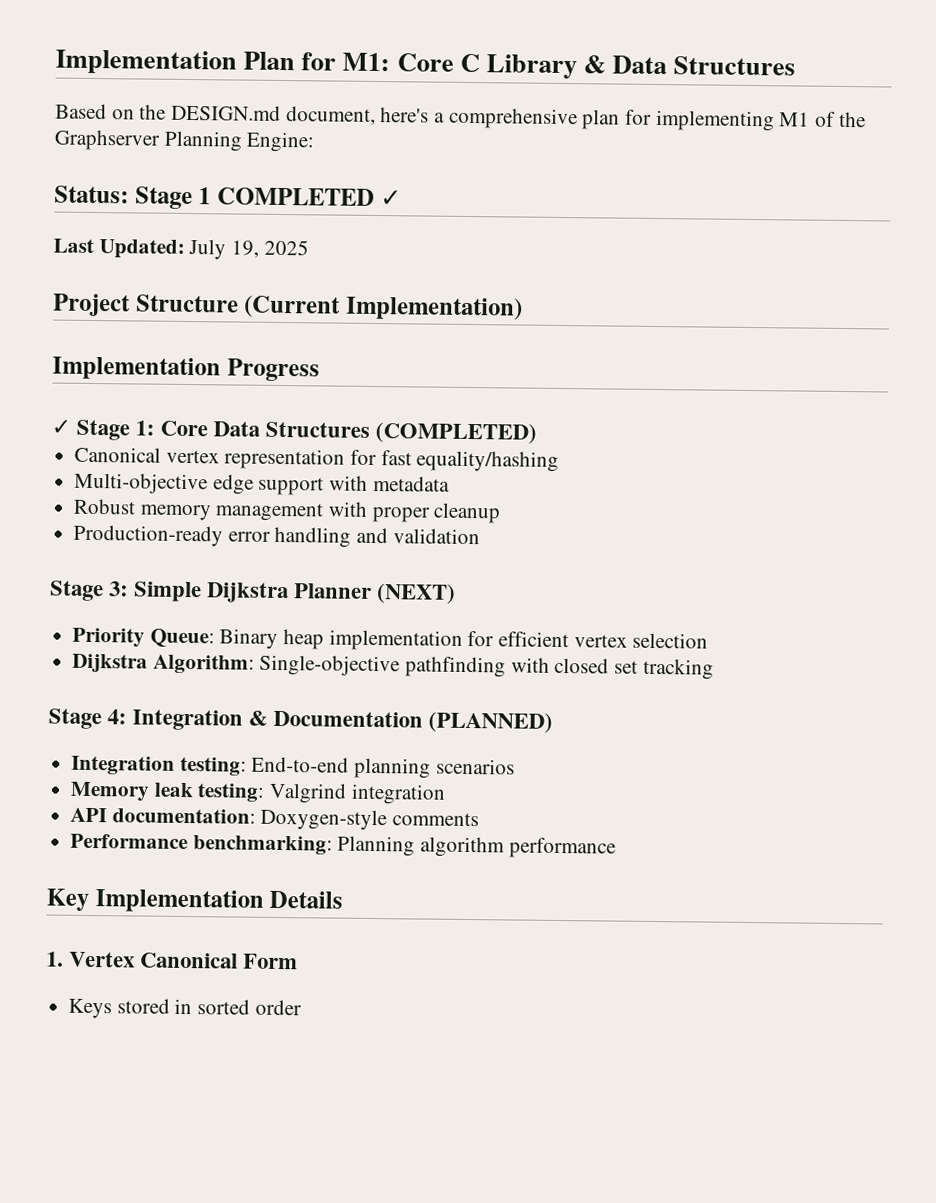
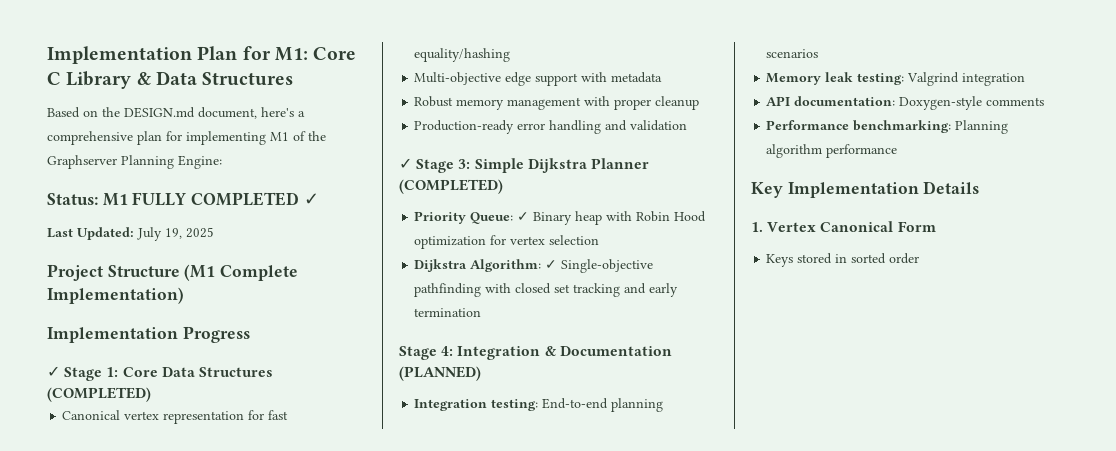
[134,186,212,210] Stage 1 -> [102,192,187,206] M1 FULLY
[244,295,342,319] (Current -> [184,264,299,281] (M1 Complete
(480, 536) none -> [399,158,412,169] ✓
[376,583,457,604] (NEXT) -> [399,179,503,194] (COMPLETED)
(215, 638) none -> [517,212,530,221] ✓
[328,629,570,651] implementation for efficient -> [606,211,707,222] [414,235,507,249] with Robin Hood optimization for
(255, 664) none -> [545,260,558,269] ✓
(714, 669) none -> [624,283,679,297] [414,308,482,317] and early termination

